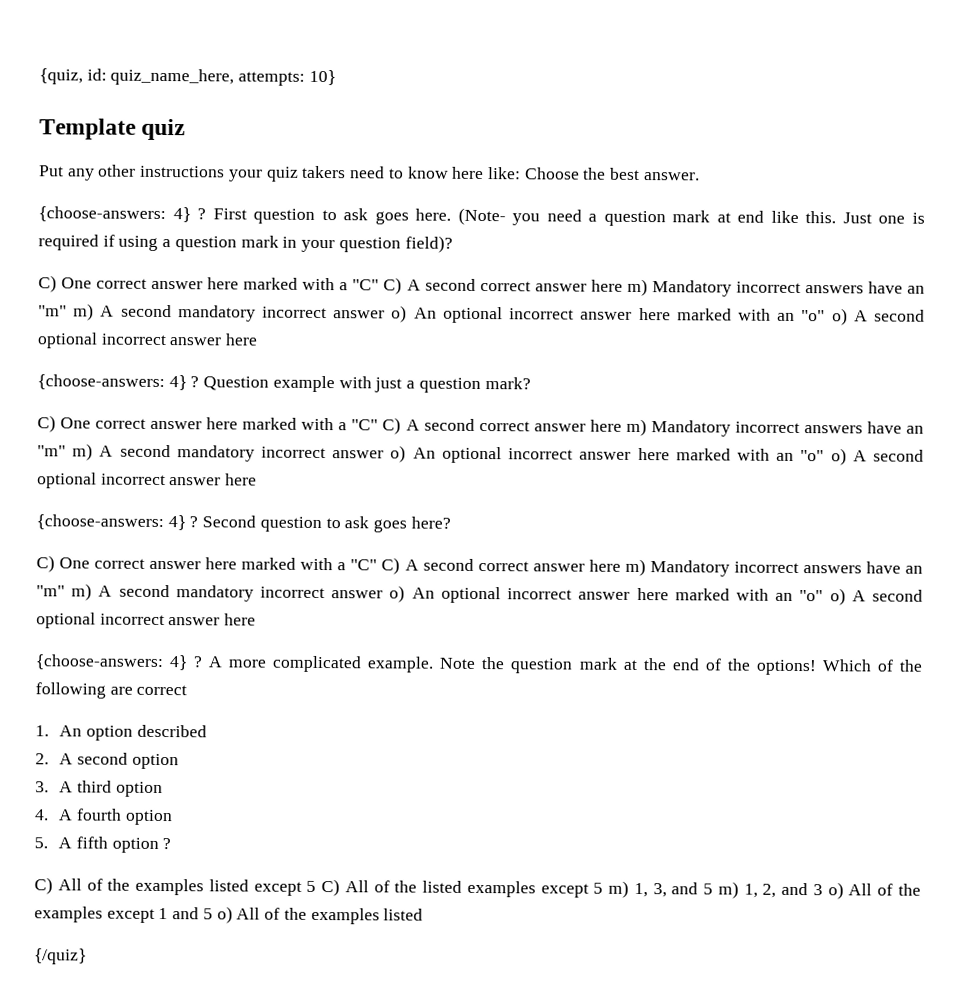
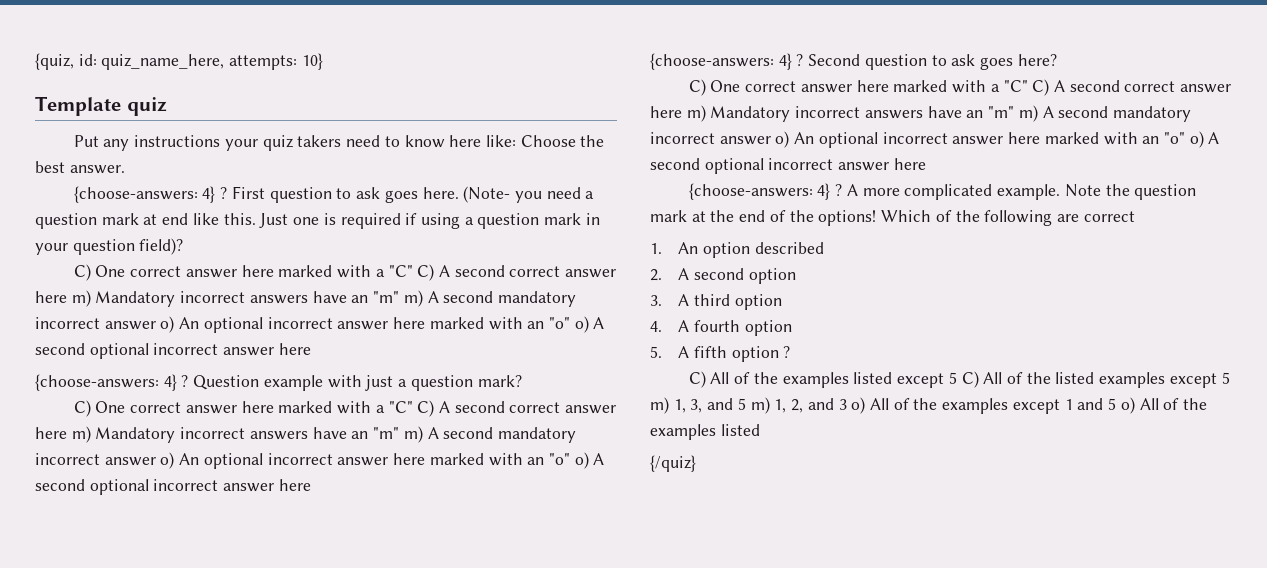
[98,164,137,177] other -> (130, 145) none

